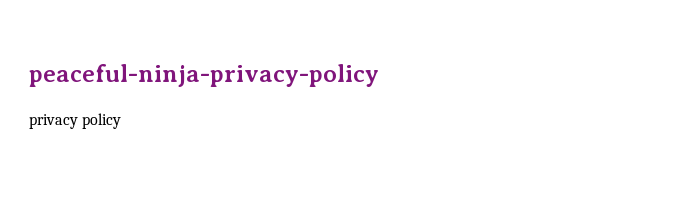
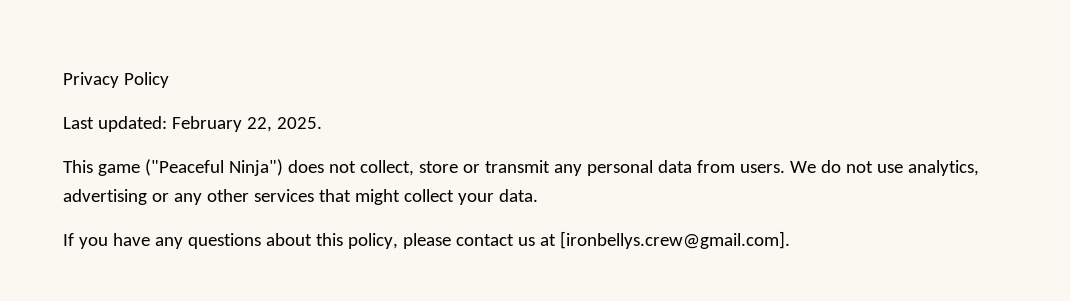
[29,64,379,87] [29,113,122,129] peaceful-ninja-privacy-policy // privacy policy -> [63,72,169,88] [63,116,322,132] [63,159,979,176] [63,189,538,205] [63,231,790,249] Privacy Policy // Last updated: February 22, 2025. // This game ("Peaceful Ninja") does not collect, store or transmit any personal data from users. We do not use analytics, advertising or any other services that might collect your data. // If you have any questions about this policy, please contact us at [ironbellys.crew@gmail.com].

